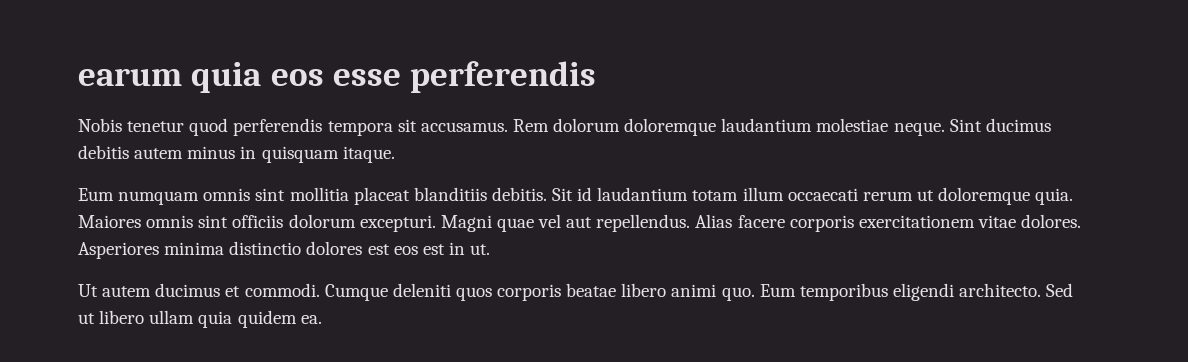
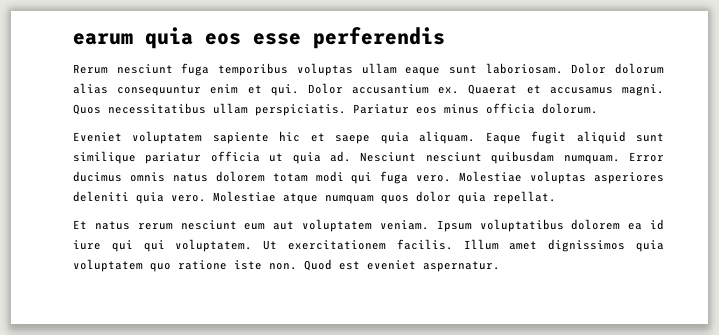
[78,118,1051,136] [78,145,395,163] [78,187,1074,205] [78,214,1082,232] [78,241,491,259] [78,283,1074,301] [78,310,322,328] Nobis tenetur quod perferendis tempora sit accusamus. Rem dolorum doloremque laudantium molestiae neque. Sint ducimus debitis autem minus in quisquam itaque. // Eum numquam omnis sint mollitia placeat blanditiis debitis. Sit id laudantium totam illum occaecati rerum ut doloremque quia. Maiores omnis sint officiis dolorum excepturi. Magni quae vel aut repellendus. Alias facere corporis exercitationem vitae dolores. Asperiores minima distinctio dolores est eos est in ut. // Ut autem ducimus et commodi. Cumque deleniti quos corporis beatae libero animi quo. Eum temporibus eligendi architecto. Sed ut libero ullam quia quidem ea. -> [73,63,664,76] [73,83,664,96] [73,103,598,116] [73,131,664,144] [73,151,664,164] [73,171,665,184] [73,191,556,204] [73,219,664,232] [73,239,664,252] [73,259,500,272] Rerum nesciunt fuga temporibus voluptas ullam eaque sunt laboriosam. Dolor dolorum alias consequuntur enim et qui. Dolor accusantium ex. Quaerat et accusamus magni. Quos necessitatibus ullam perspiciatis. Pariatur eos minus officia dolorum. // Eveniet voluptatem sapiente hic et saepe quia aliquam. Eaque fugit aliquid sunt similique pariatur officia ut quia ad. Nesciunt nesciunt quibusdam numquam. Error ducimus omnis natus dolorem totam modi qui fuga vero. Molestiae voluptas asperiores deleniti quia vero. Molestiae atque numquam quos dolor quia repellat. // Et natus rerum nesciunt eum aut voluptatem veniam. Ipsum voluptatibus dolorem ea id iure qui qui voluptatem. Ut exercitationem facilis. Illum amet dignissimos quia voluptatem quo ratione iste non. Quod est eveniet aspernatur.

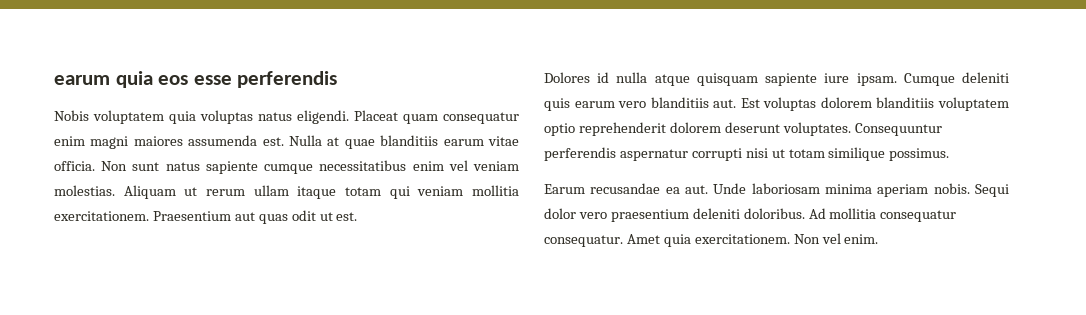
[73,63,664,76] [73,83,664,96] [73,103,598,116] [73,131,664,144] [73,151,664,164] [73,171,665,184] [73,191,556,204] [73,219,664,232] [73,239,664,252] [73,259,500,272] Rerum nesciunt fuga temporibus voluptas ullam eaque sunt laboriosam. Dolor dolorum alias consequuntur enim et qui. Dolor accusantium ex. Quaerat et accusamus magni. Quos necessitatibus ullam perspiciatis. Pariatur eos minus officia dolorum. // Eveniet voluptatem sapiente hic et saepe quia aliquam. Eaque fugit aliquid sunt similique pariatur officia ut quia ad. Nesciunt nesciunt quibusdam numquam. Error ducimus omnis natus dolorem totam modi qui fuga vero. Molestiae voluptas asperiores deleniti quia vero. Molestiae atque numquam quos dolor quia repellat. // Et natus rerum nesciunt eum aut voluptatem veniam. Ipsum voluptatibus dolorem ea id iure qui qui voluptatem. Ut exercitationem facilis. Illum amet dignissimos quia voluptatem quo ratione iste non. Quod est eveniet aspernatur. -> [54,110,519,124] [54,135,519,149] [54,160,519,174] [54,185,519,199] [54,210,358,224] [544,72,1009,86] [544,97,1009,111] [544,122,942,136] [544,147,950,161] [544,183,1009,197] [544,208,957,222] [544,233,879,247] Nobis voluptatem quia voluptas natus eligendi. Placeat quam consequatur enim magni maiores assumenda est. Nulla at quae blanditiis earum vitae officia. Non sunt natus sapiente cumque necessitatibus enim vel veniam molestias. Aliquam ut rerum ullam itaque totam qui veniam mollitia exercitationem. Praesentium aut quas odit ut est. // Dolores id nulla atque quisquam sapiente iure ipsam. Cumque deleniti quis earum vero blanditiis aut. Est voluptas dolorem blanditiis voluptatem optio reprehenderit dolorem deserunt voluptates. Consequuntur perferendis aspernatur corrupti nisi ut totam similique possimus. // Earum recusandae ea aut. Unde laboriosam minima aperiam nobis. Sequi dolor vero praesentium deleniti doloribus. Ad mollitia consequatur consequatur. Amet quia exercitationem. Non vel enim.

